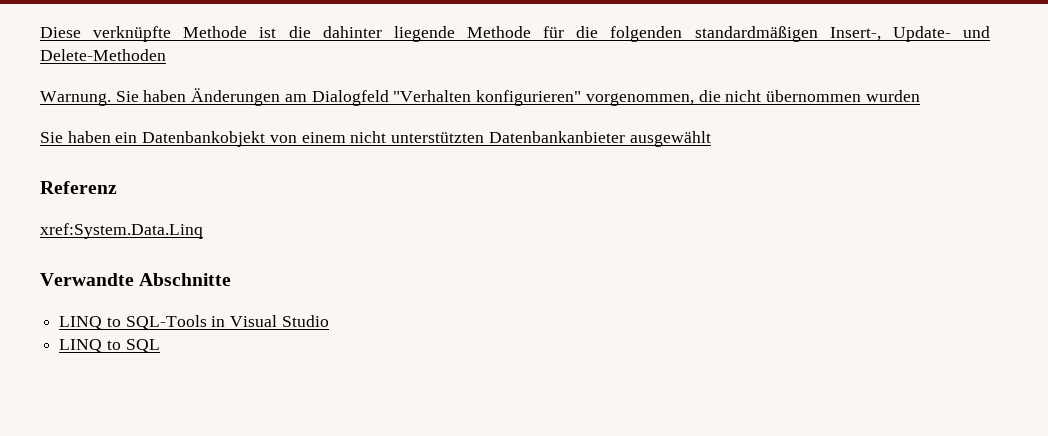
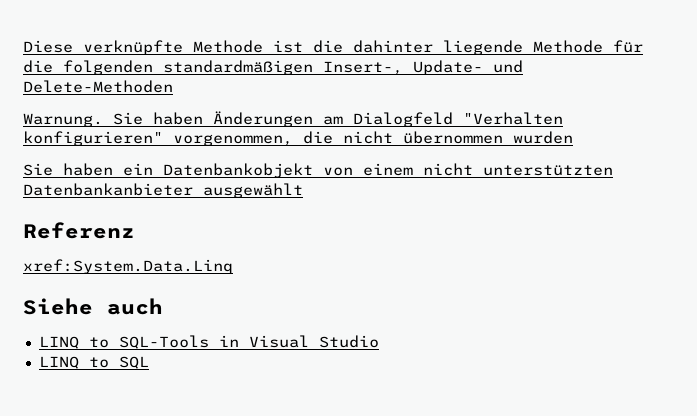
[40,273,232,286] Verwandte Abschnitte -> [23,298,163,315] Siehe auch

